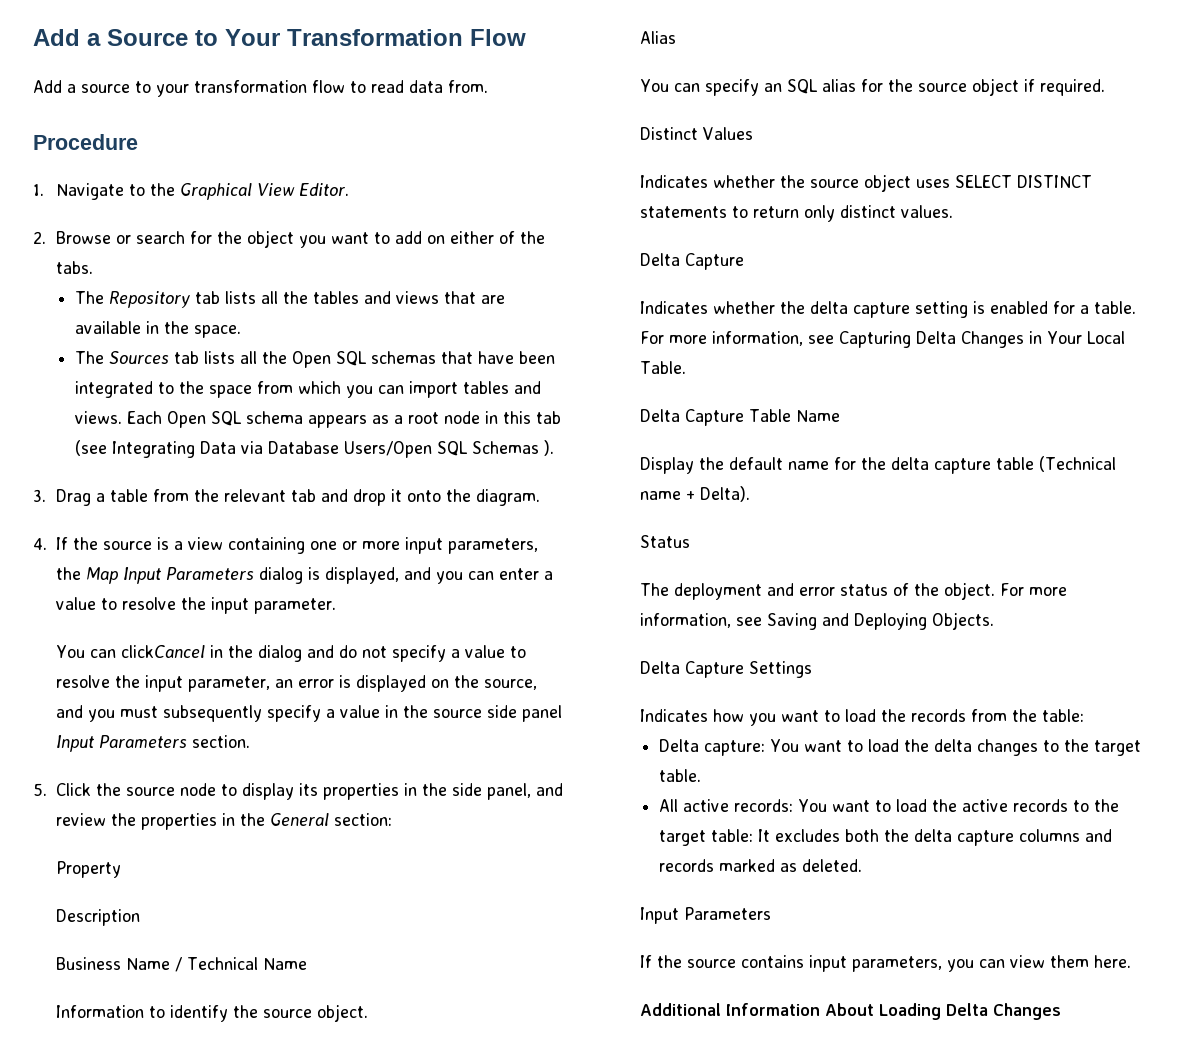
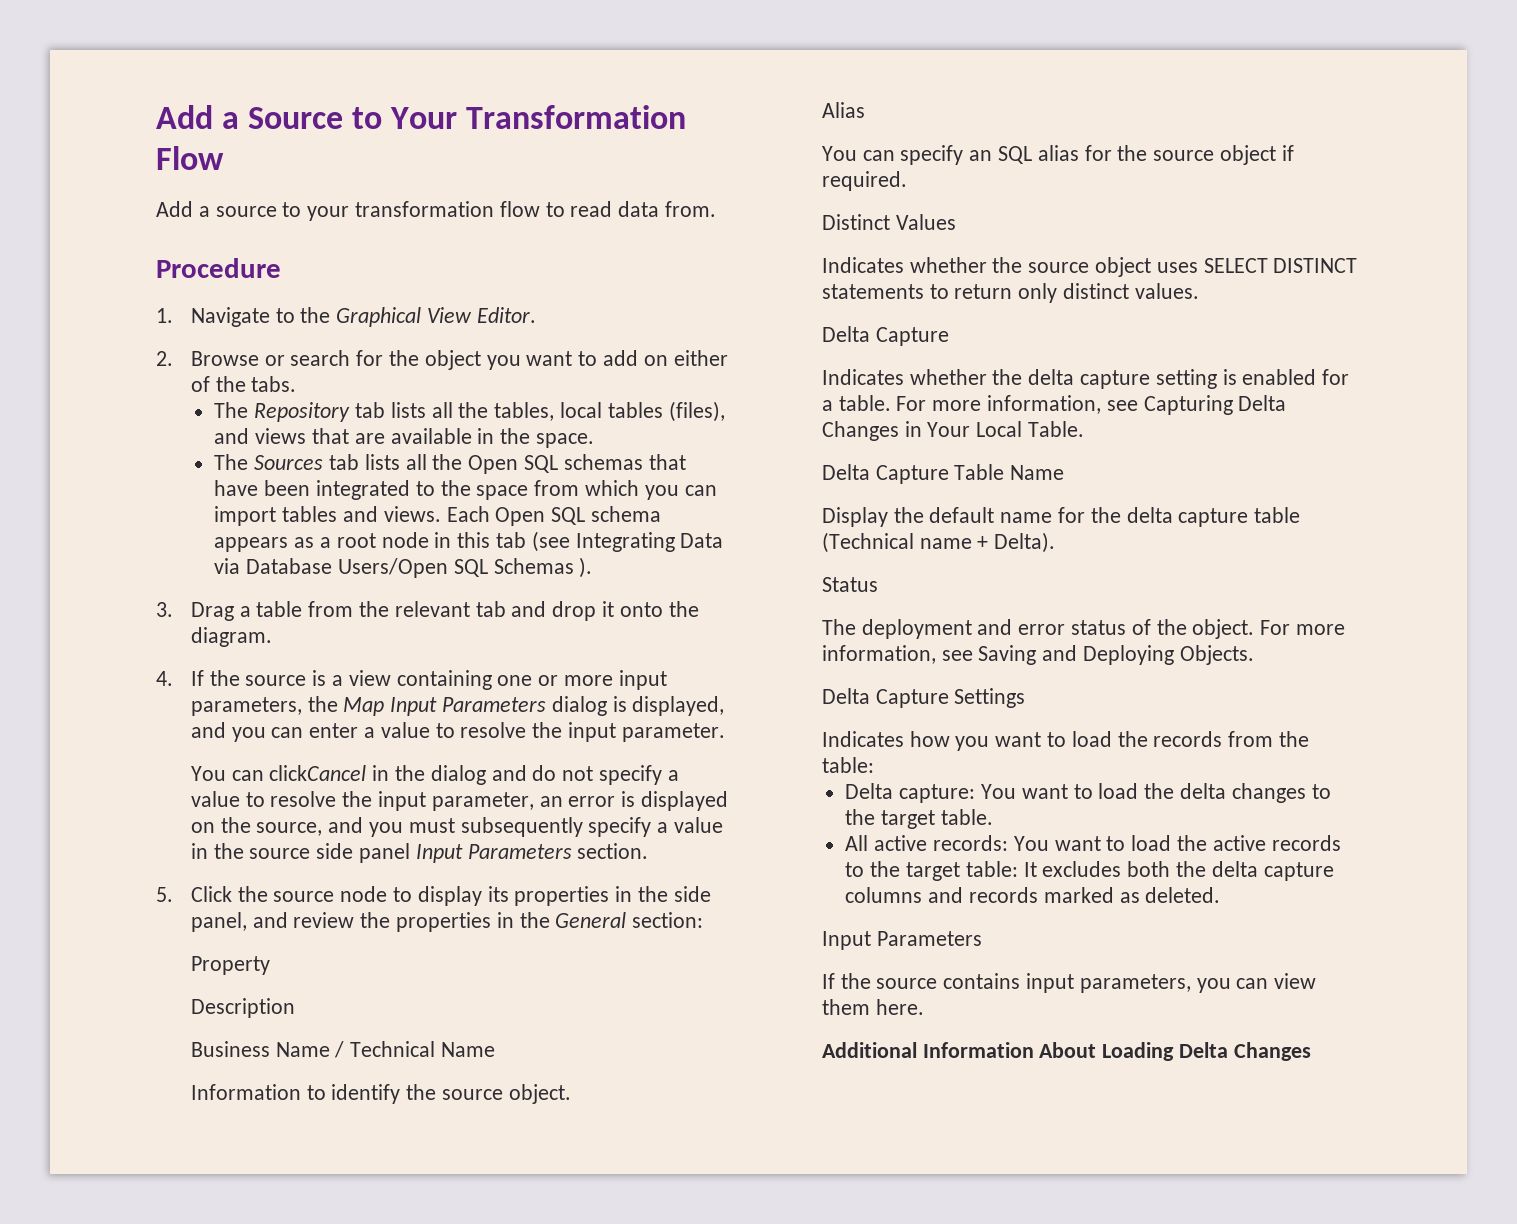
[312,291,359,304] tables -> [494,401,725,422] tables, local tables (files),

